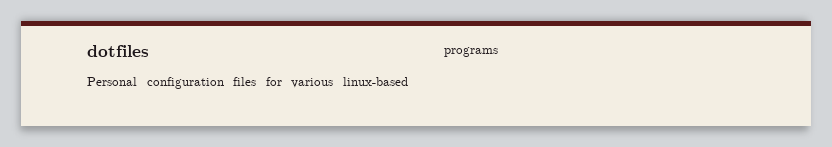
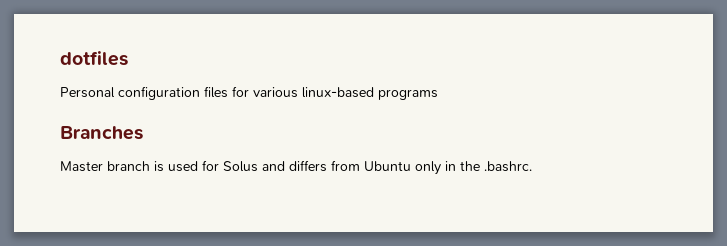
(498, 52) none -> [60,126,143,140] [60,160,532,175] // Branches // Master branch is used for Solus and differs from Ubuntu only in the .bashrc.

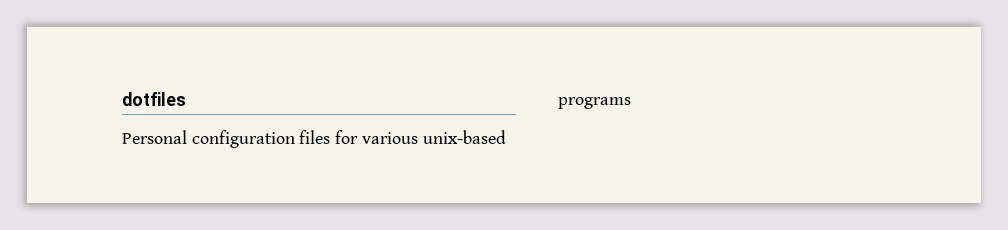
[302,87,374,98] linux-based -> [422,130,506,144] unix-based
[60,126,143,140] [60,160,532,175] // Branches // Master branch is used for Solus and differs from Ubuntu only in the .bashrc. -> (631, 103) none

